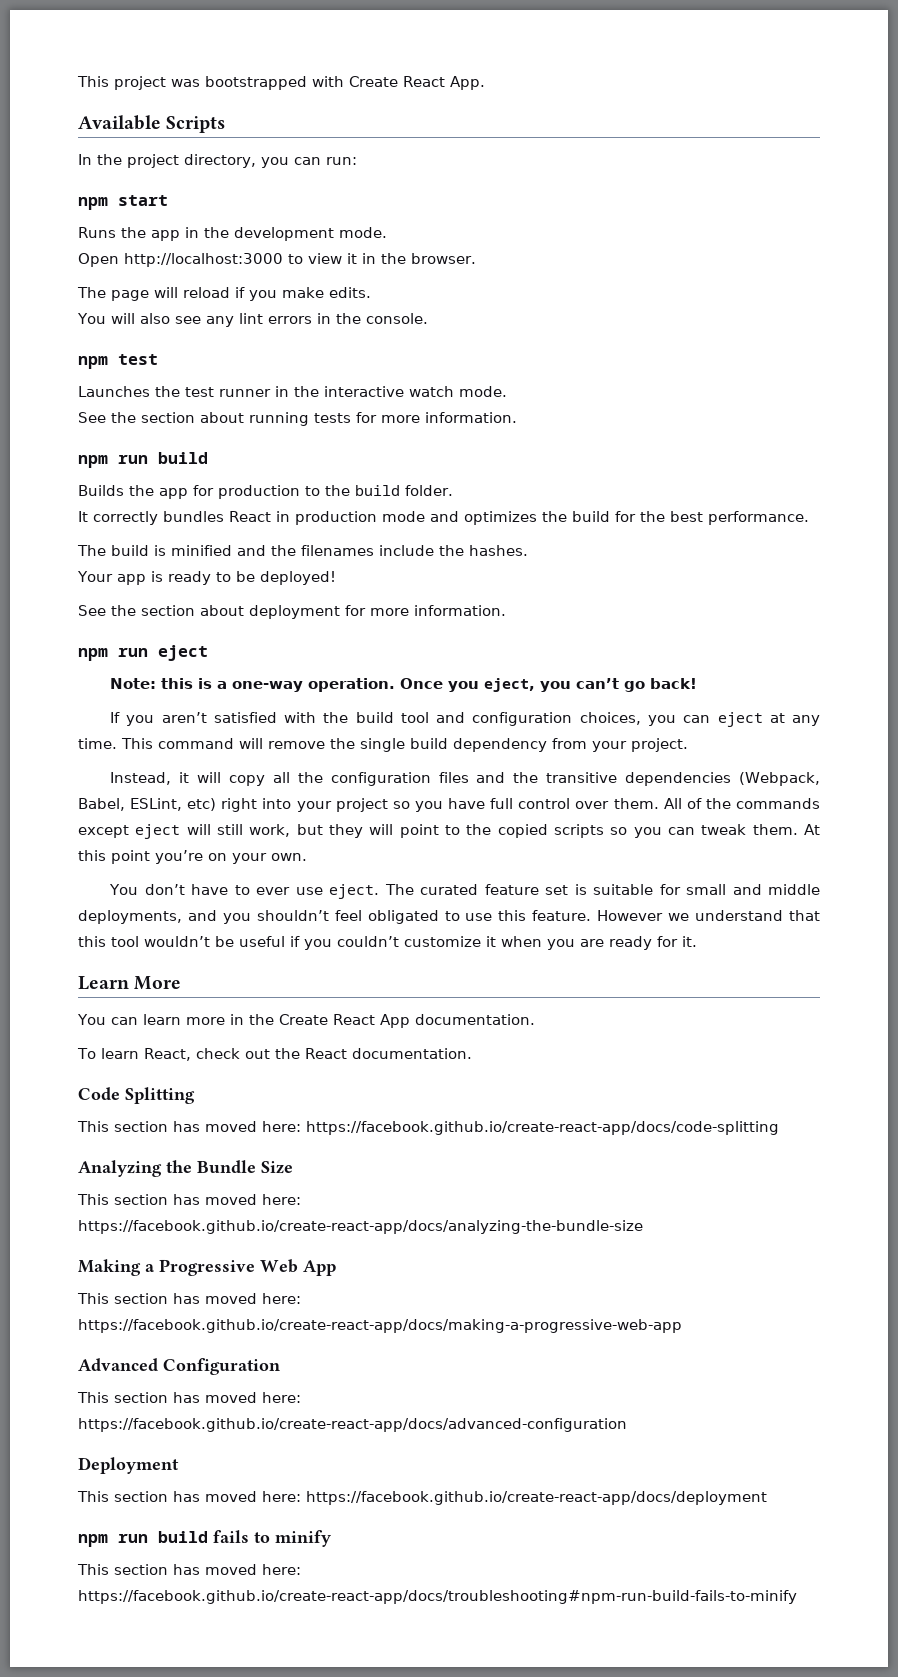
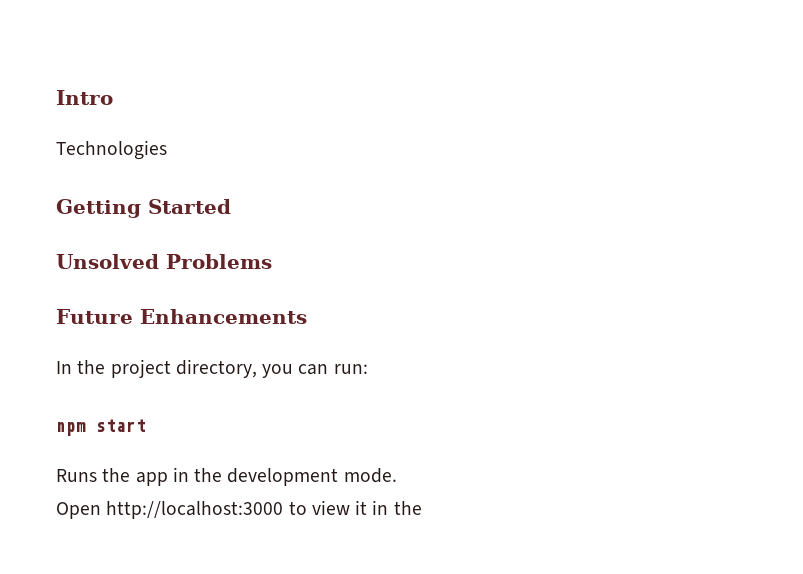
[77,76,485,90] [78,115,226,133] This project was bootstrapped with Create React App. // Available Scripts -> [56,90,113,105] [56,140,167,160] [56,199,231,218] [56,254,272,269] [56,309,307,324] Intro // Technologies // Getting Started // Unsolved Problems // Future Enhancements
[411,253,476,264] [77,287,371,301] [77,313,428,327] [78,354,158,369] [78,386,507,397] [78,412,517,426] [78,452,208,468] [78,485,453,499] [78,511,809,525] [77,545,528,556] [77,571,336,585] [78,605,506,619] [78,645,208,661] [110,678,698,692] [110,712,820,727] [78,738,688,752] [110,772,821,786] [78,798,821,812] [78,824,821,839] [78,850,307,864] [109,884,820,899] [78,910,820,924] [78,936,697,950] [78,976,182,990] [77,1014,535,1028] [77,1048,472,1061] [78,1087,195,1104] [77,1121,779,1135] [78,1160,293,1177] [77,1194,301,1205] [78,1220,643,1234] [78,1259,336,1276] [77,1293,301,1304] [78,1319,682,1333] [78,1358,280,1375] [77,1392,301,1403] [78,1418,627,1432] [78,1457,179,1474] [77,1491,767,1505] [78,1530,331,1547] [77,1564,301,1575] [78,1590,797,1604] browser. // The page will reload if you make edits. // You will also see any lint errors in the console. // npm test // Launches the test runner in the interactive watch mode. // See the section about running tests for more information. // npm run build // Builds the app for production to the build folder. // It correctly bundles React in production mode and optimizes the build for the best performance. // The build is minified and the filenames include the hashes. // Your app is ready to be deployed! // See the section about deployment for more information. // npm run eject // Note: this is a one-way operation. Once you eject, you can’t go back! // If you aren’t satisfied with the build tool and configuration choices, you can eject at any time. This command will remove the single build dependency from your project. // Instead, it will copy all the configuration files and the transitive dependencies (Webpack, Babel, ESLint, etc) right into your project so you have full control over them. All of the commands except eject will still work, but they will point to the copied scripts so you can tweak them. At this point you’re on your own. // You don’t have to ever use eject. The curated feature set is suitable for small and middle deployments, and you shouldn’t feel obligated to use this feature. However we understand that this tool wouldn’t be useful if you couldn’t customize it when you are ready for it. // Learn More // You can learn more in the Create React App documentation. // To learn React, check out the React documentation. // Code Splitting // This section has moved here: https://facebook.github.io/create-react-app/docs/code-splitting // Analyzing the Bundle Size // This section has moved here: https://facebook.github.io/create-react-app/docs/analyzing-the-bundle-size // Making a Progressive Web App // This section has moved here: https://facebook.github.io/create-react-app/docs/making-a-progressive-web-app // Advanced Configuration // This section has moved here: https://facebook.github.io/create-react-app/docs/advanced-configuration // Deployment // This section has moved here: https://facebook.github.io/create-react-app/docs/deployment // npm run build fails to minify // This section has moved here: https://facebook.github.io/create-react-app/docs/troubleshooting#npm-run-build-fails-to-minify -> (422, 508) none

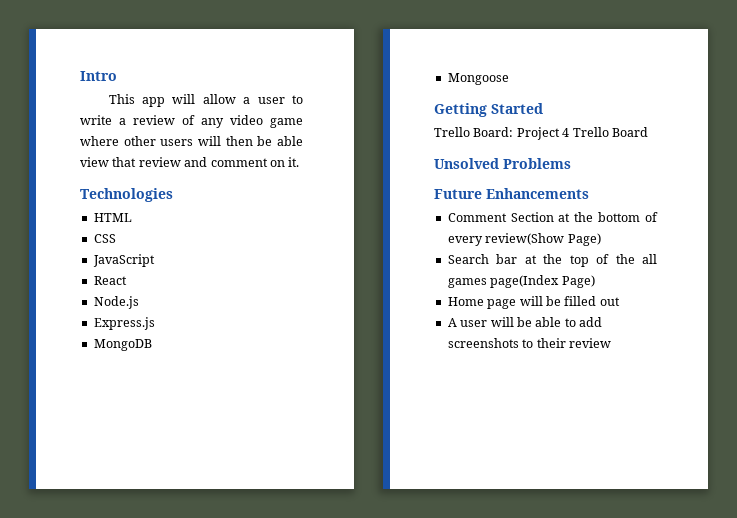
[56,140,167,160] [56,199,231,218] [56,254,272,269] [56,309,307,324] [56,359,368,378] [56,419,146,436] [56,467,397,486] [56,500,422,519] Technologies // Getting Started // Unsolved Problems // Future Enhancements // In the project directory, you can run: // npm start // Runs the app in the development mode. // Open http://localhost:3000 to view it in the -> [108,94,303,107] [80,115,303,128] [80,136,303,146] [80,157,300,167] [80,188,173,202] [93,213,132,222] [93,234,116,243] [92,254,155,267] [93,276,127,285] [93,296,139,309] [93,317,155,330] [93,339,152,351] [447,73,509,85] [434,103,543,117] [434,127,648,140] [434,158,571,169] [434,188,589,199] [447,212,658,222] [447,233,601,246] [447,254,657,267] [447,275,595,288] [447,296,620,309] [447,317,602,327] [447,338,611,348] This app will allow a user to write a review of any video game where other users will then be able view that review and comment on it. // Technologies // HTML // CSS // JavaScript // React // Node.js // Express.js // MongoDB // Mongoose // Getting Started // Trello Board: Project 4 Trello Board // Unsolved Problems // Future Enhancements // Comment Section at the bottom of every review(Show Page) // Search bar at the top of the all games page(Index Page) // Home page will be filled out // A user will be able to add screenshots to their review

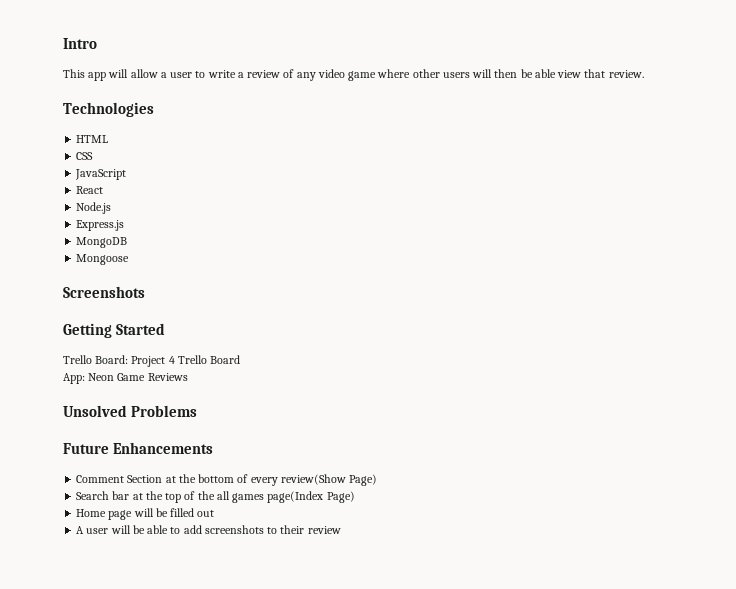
[138,157,300,167] review and comment on it. -> [608,70,644,78] review.
(509, 79) none -> [63,286,145,298] // Screenshots
(648, 132) none -> [63,373,188,384] // App: Neon Game Reviews

